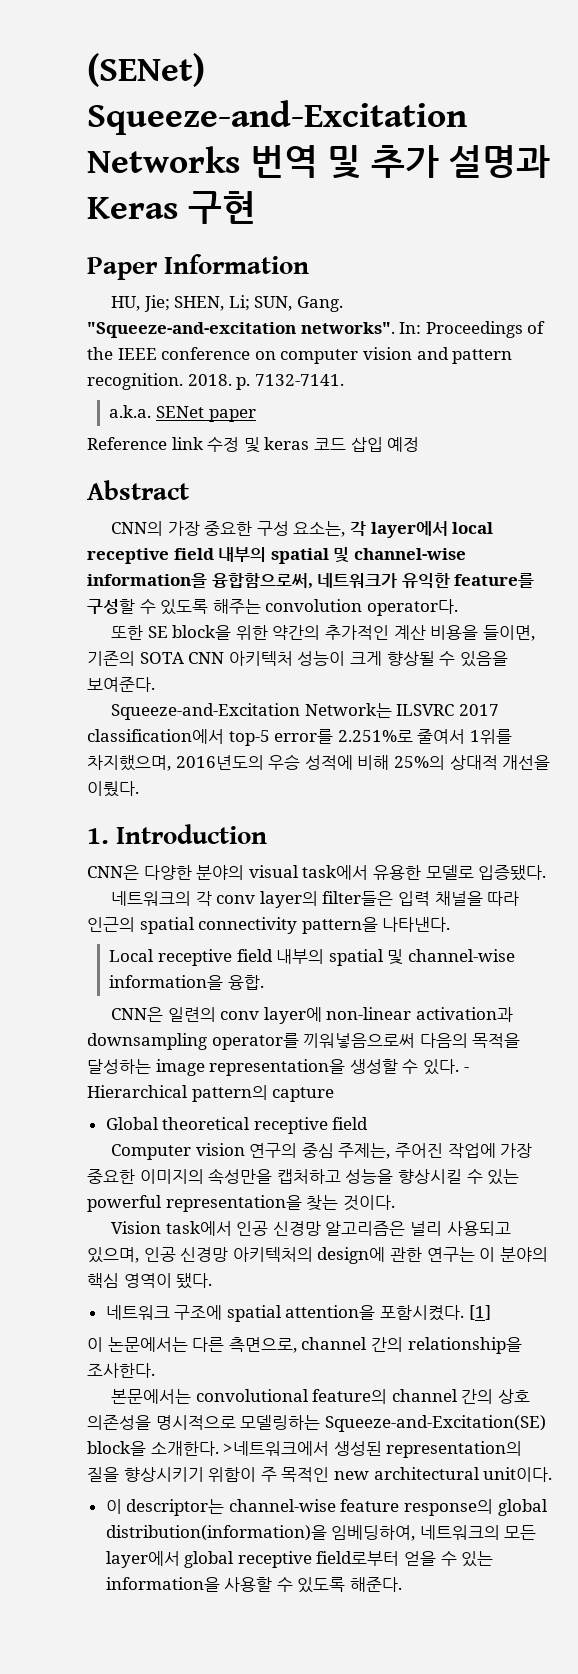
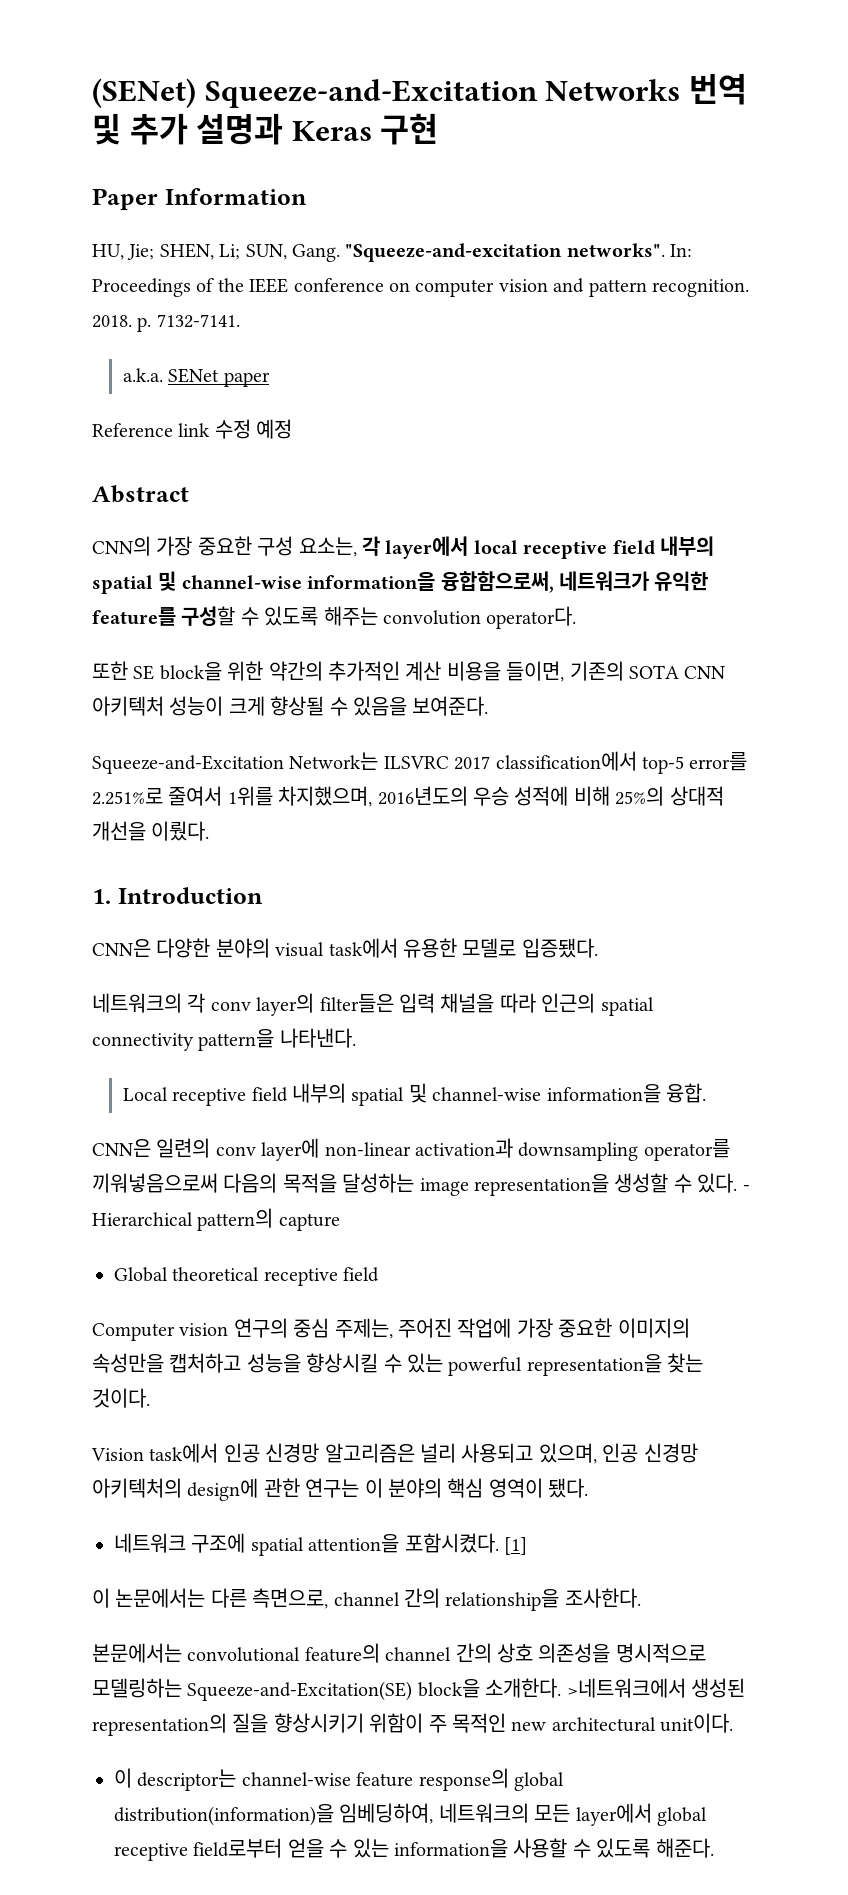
[243,437,383,453] 및 keras 코드 삽입 -> (251, 429) none

